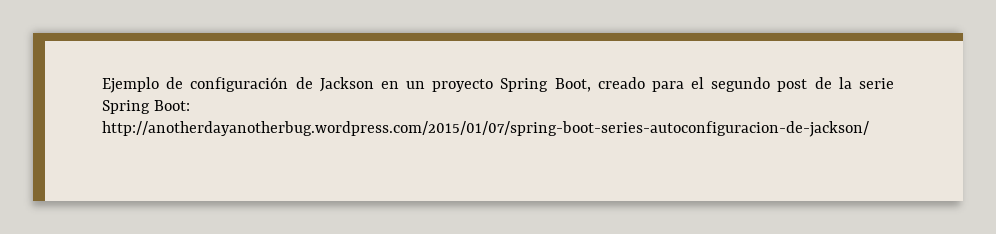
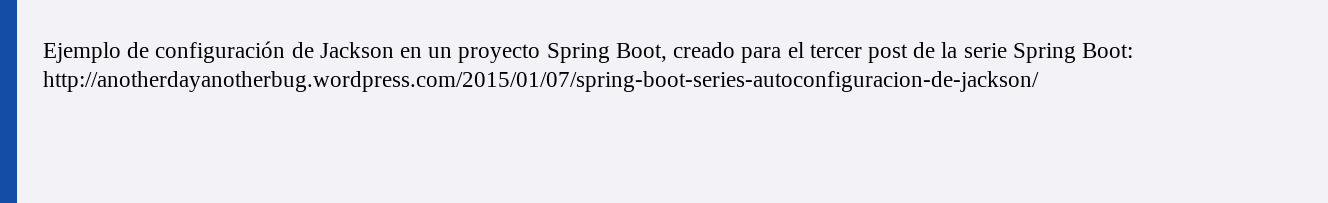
[711,77,771,92] segundo -> [809,44,862,58] tercer

